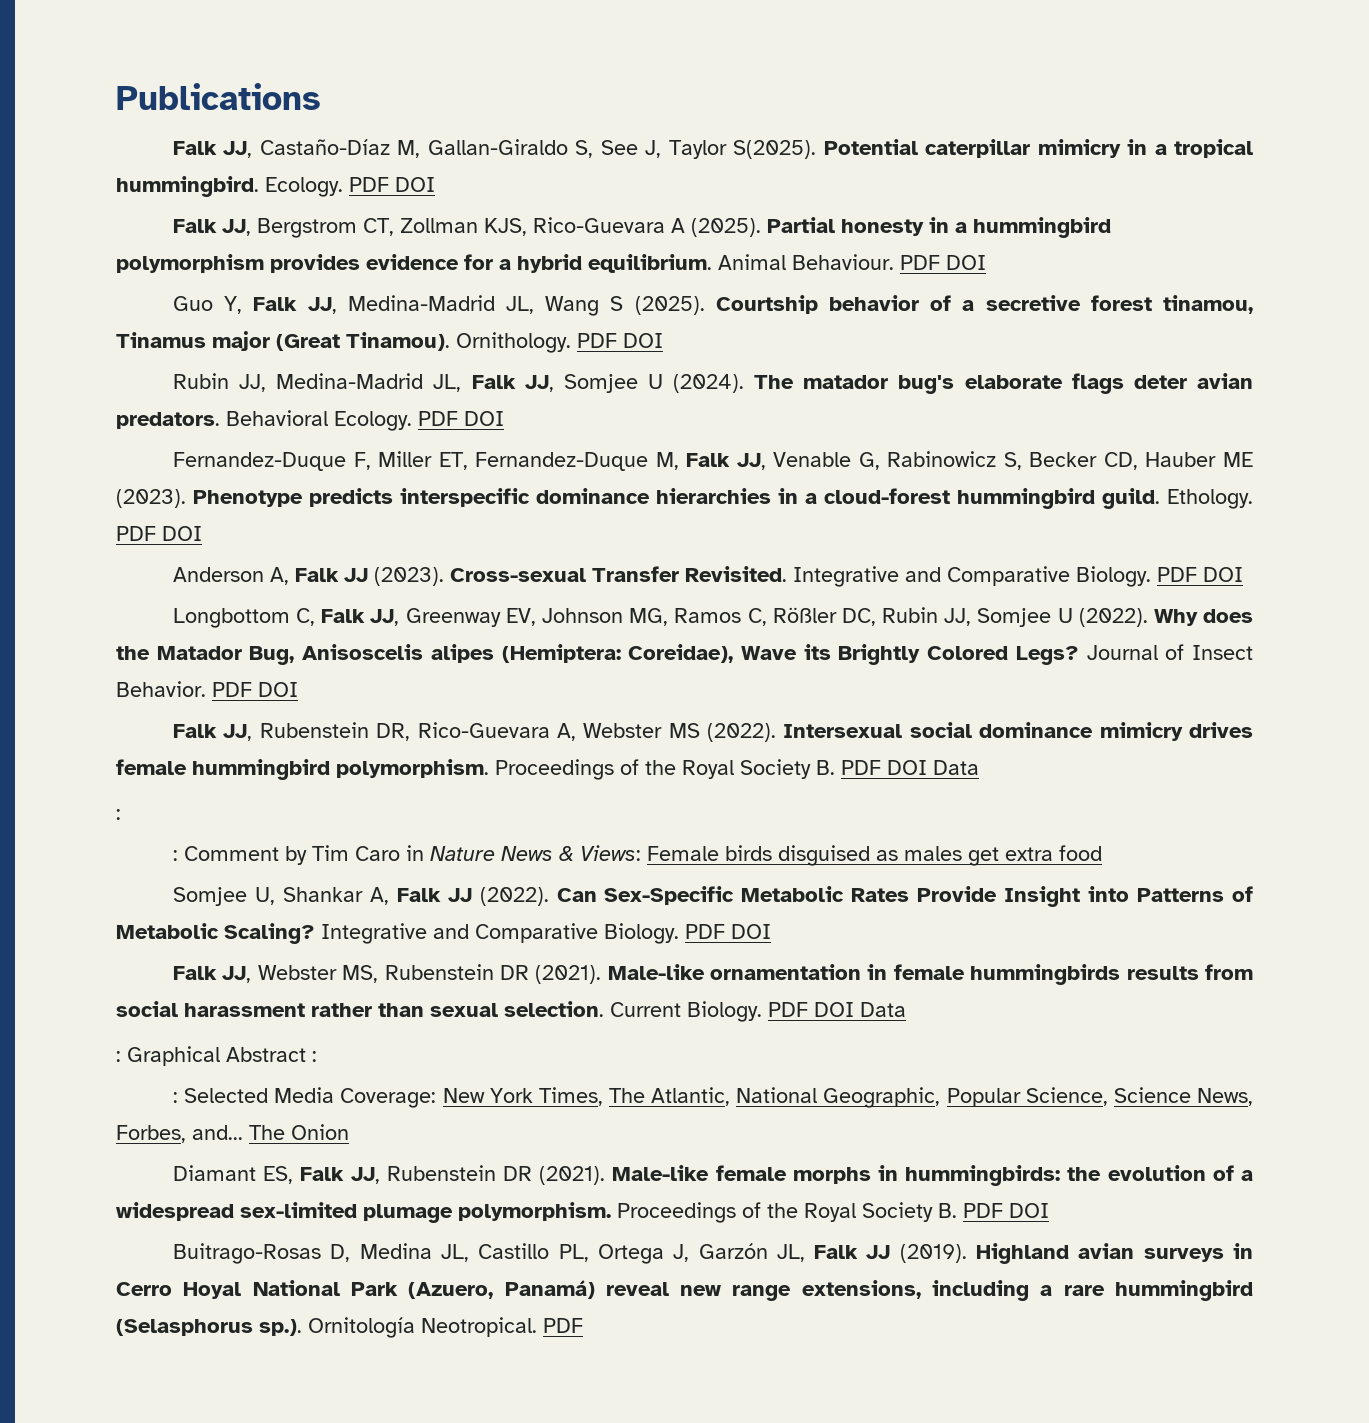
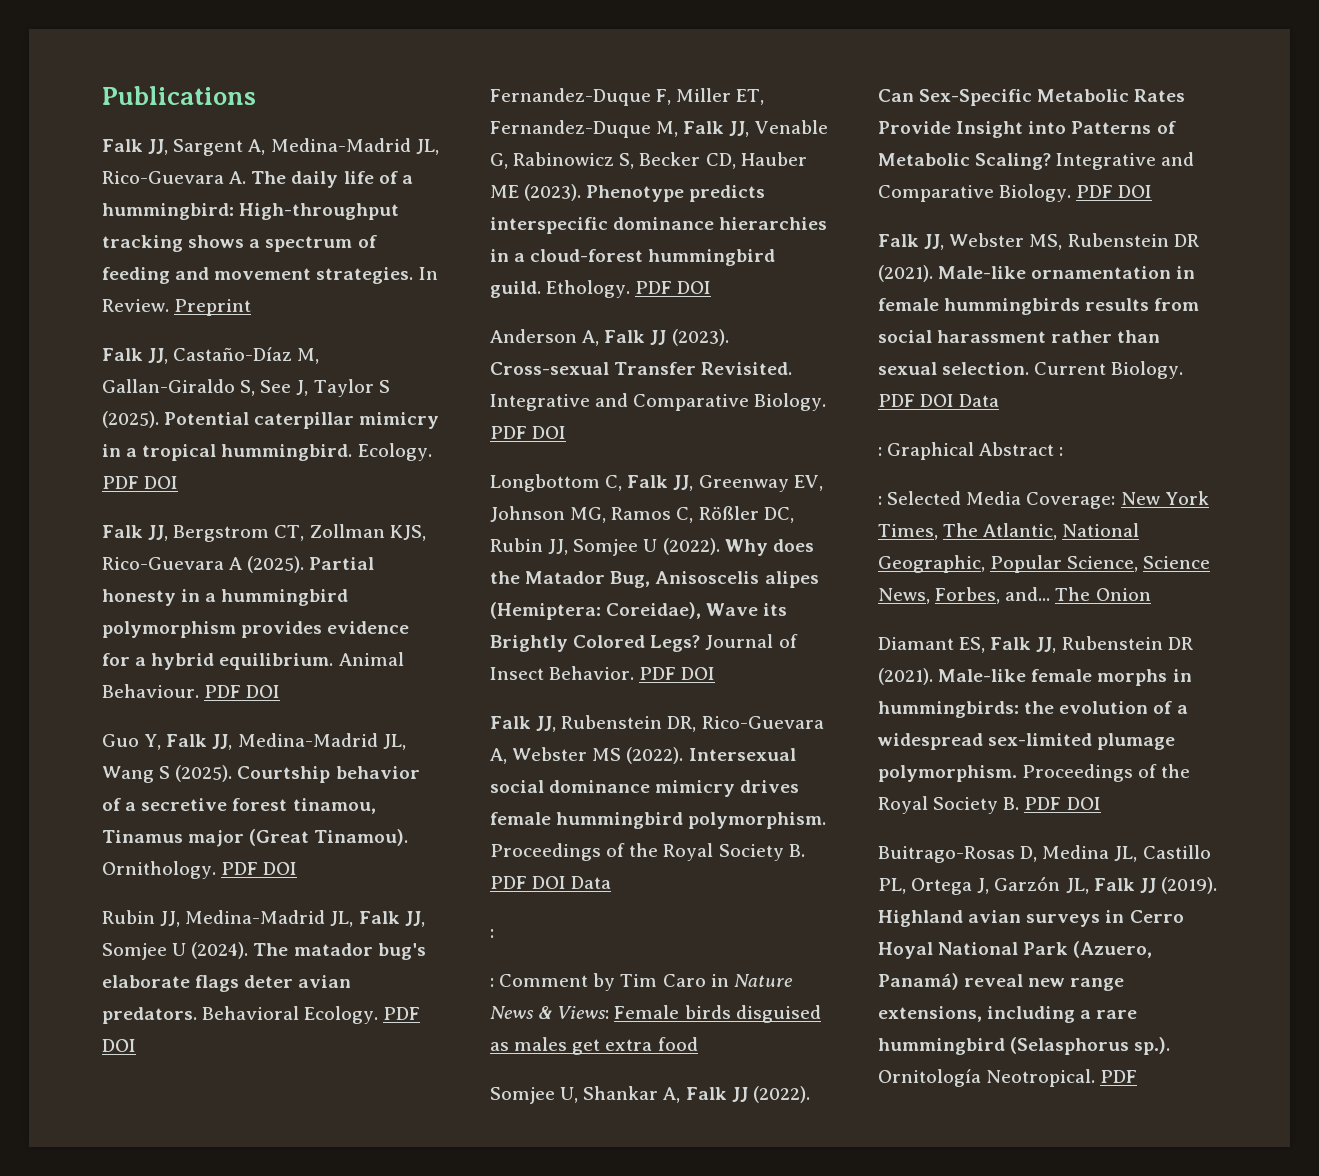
(321, 96) none -> [102,138,439,156] [102,171,413,188] [102,203,400,220] [102,235,377,252] [102,267,438,284] [102,299,252,316] // Falk JJ, Sargent A, Medina-Madrid JL, Rico-Guevara A. The daily life of a hummingbird: High-throughput tracking shows a spectrum of feeding and movement strategies. In Review. Preprint
[733,140,817,159] S(2025). -> [378,380,390,393] [102,411,159,428] S (2025).

